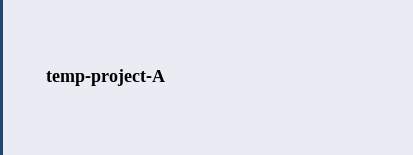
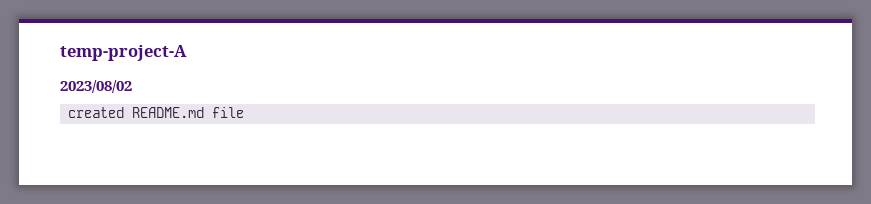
(165, 77) none -> [60,80,132,93] [67,107,244,118] // 2023/08/02 // created README.md file

